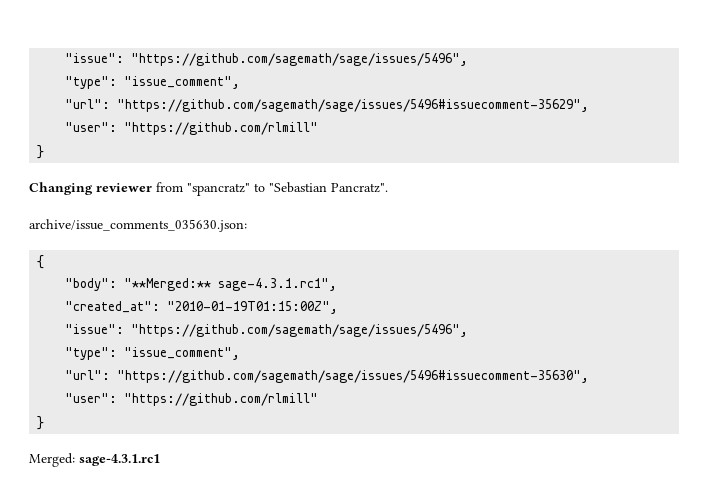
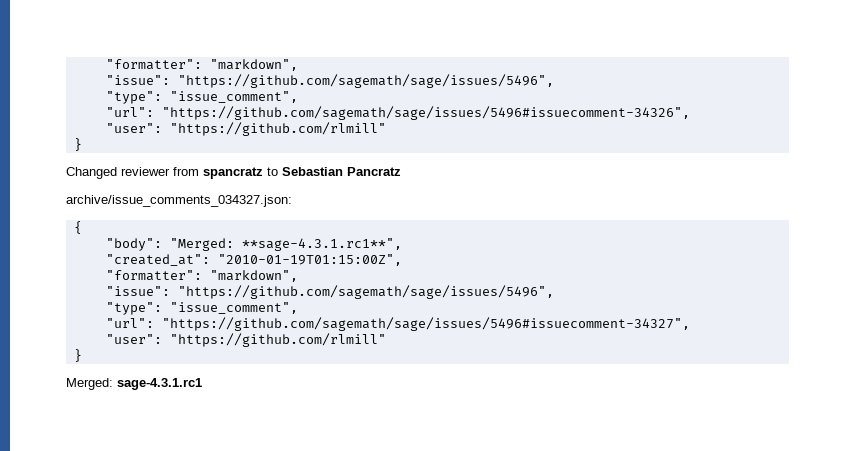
[65,53,469,66] [65,76,241,89] [65,99,590,112] [65,122,319,135] [37,145,45,159] [29,182,388,196] [29,219,247,232] [37,255,45,269] [65,278,338,291] [65,301,339,314] [65,324,469,337] [65,347,241,360] [65,370,590,383] "issue": "https://github.com/sagemath/sage/issues/5496", // "type": "issue_comment", // "url": "https://github.com/sagemath/sage/issues/5496#issuecomment-35629", // "user": "https://github.com/rlmill" // } // Changing reviewer from "spancratz" to "Sebastian Pancratz". // archive/issue_comments_035630.json: // { // "body": "**Merged:** sage-4.3.1.rc1", // "created_at": "2010-01-19T01:15:00Z", // "issue": "https://github.com/sagemath/sage/issues/5496", // "type": "issue_comment", // "url": "https://github.com/sagemath/sage/issues/5496#issuecomment-35630", -> [105,59,298,71] [105,74,554,88] [105,91,298,104] [105,106,690,120] [105,122,386,136] [73,138,82,151] [66,167,401,179] [66,195,292,207] [73,221,82,234] [105,238,402,251] [105,254,402,266] [105,270,298,282] [105,285,554,299] [105,302,298,315] [105,317,690,331] "formatter": "markdown", // "issue": "https://github.com/sagemath/sage/issues/5496", // "type": "issue_comment", // "url": "https://github.com/sagemath/sage/issues/5496#issuecomment-34326", // "user": "https://github.com/rlmill" // } // Changed reviewer from spancratz to Sebastian Pancratz // archive/issue_comments_034327.json: // { // "body": "Merged: **sage-4.3.1.rc1**", // "created_at": "2010-01-19T01:15:00Z", // "formatter": "markdown", // "issue": "https://github.com/sagemath/sage/issues/5496", // "type": "issue_comment", // "url": "https://github.com/sagemath/sage/issues/5496#issuecomment-34327",

